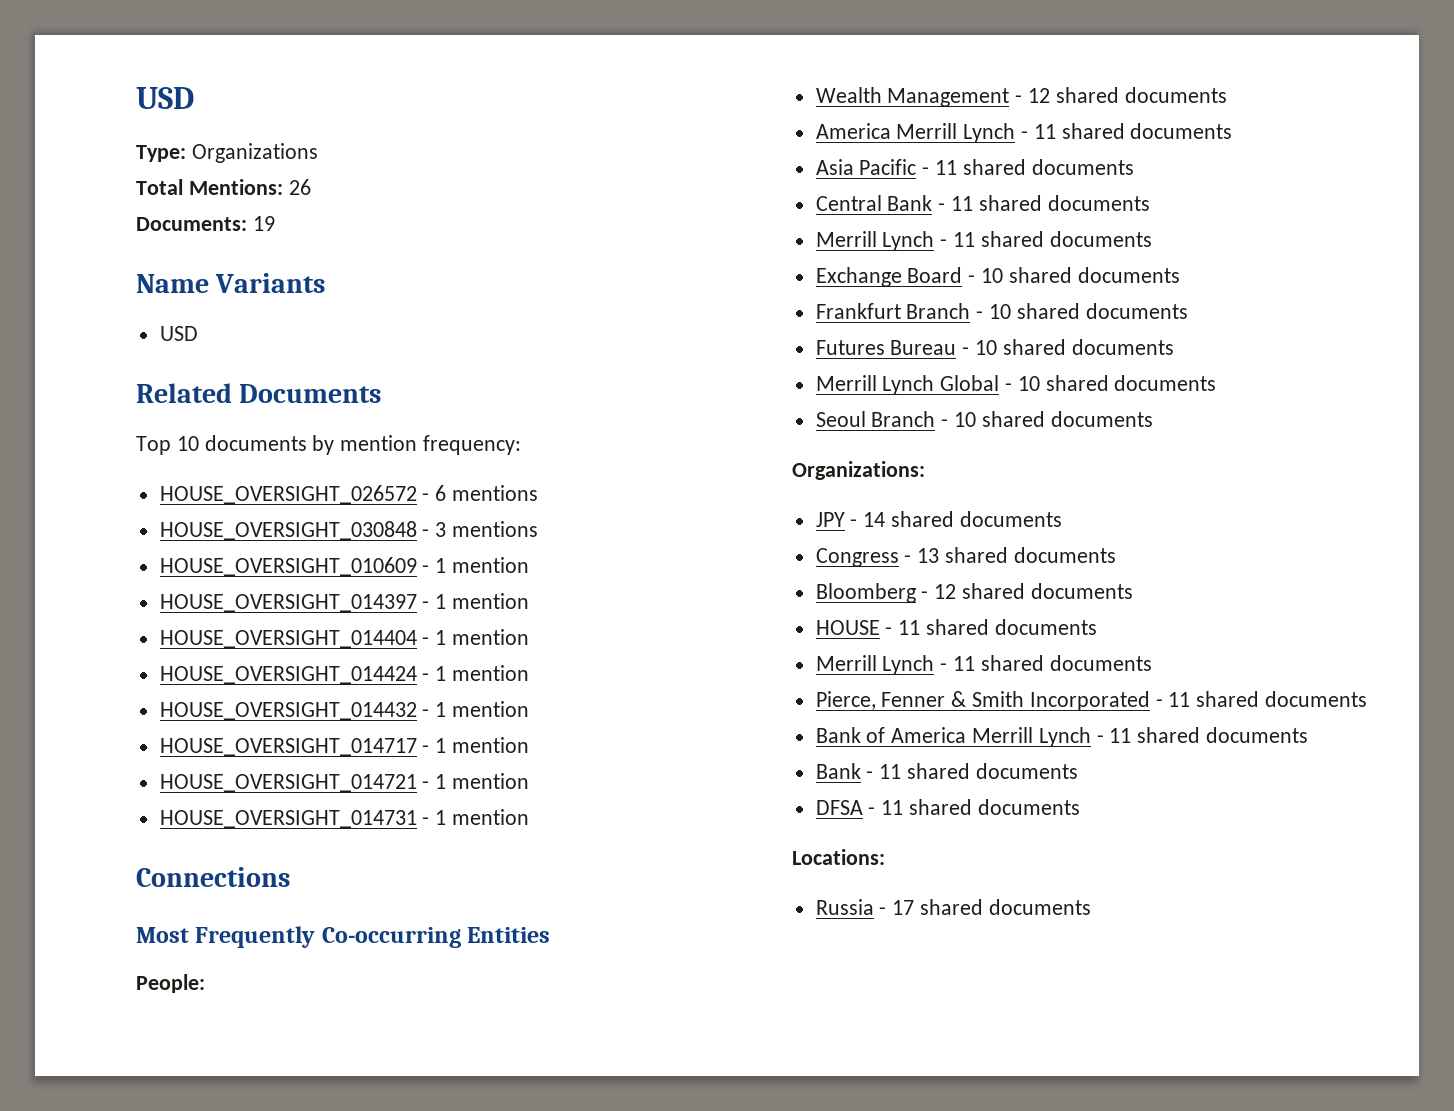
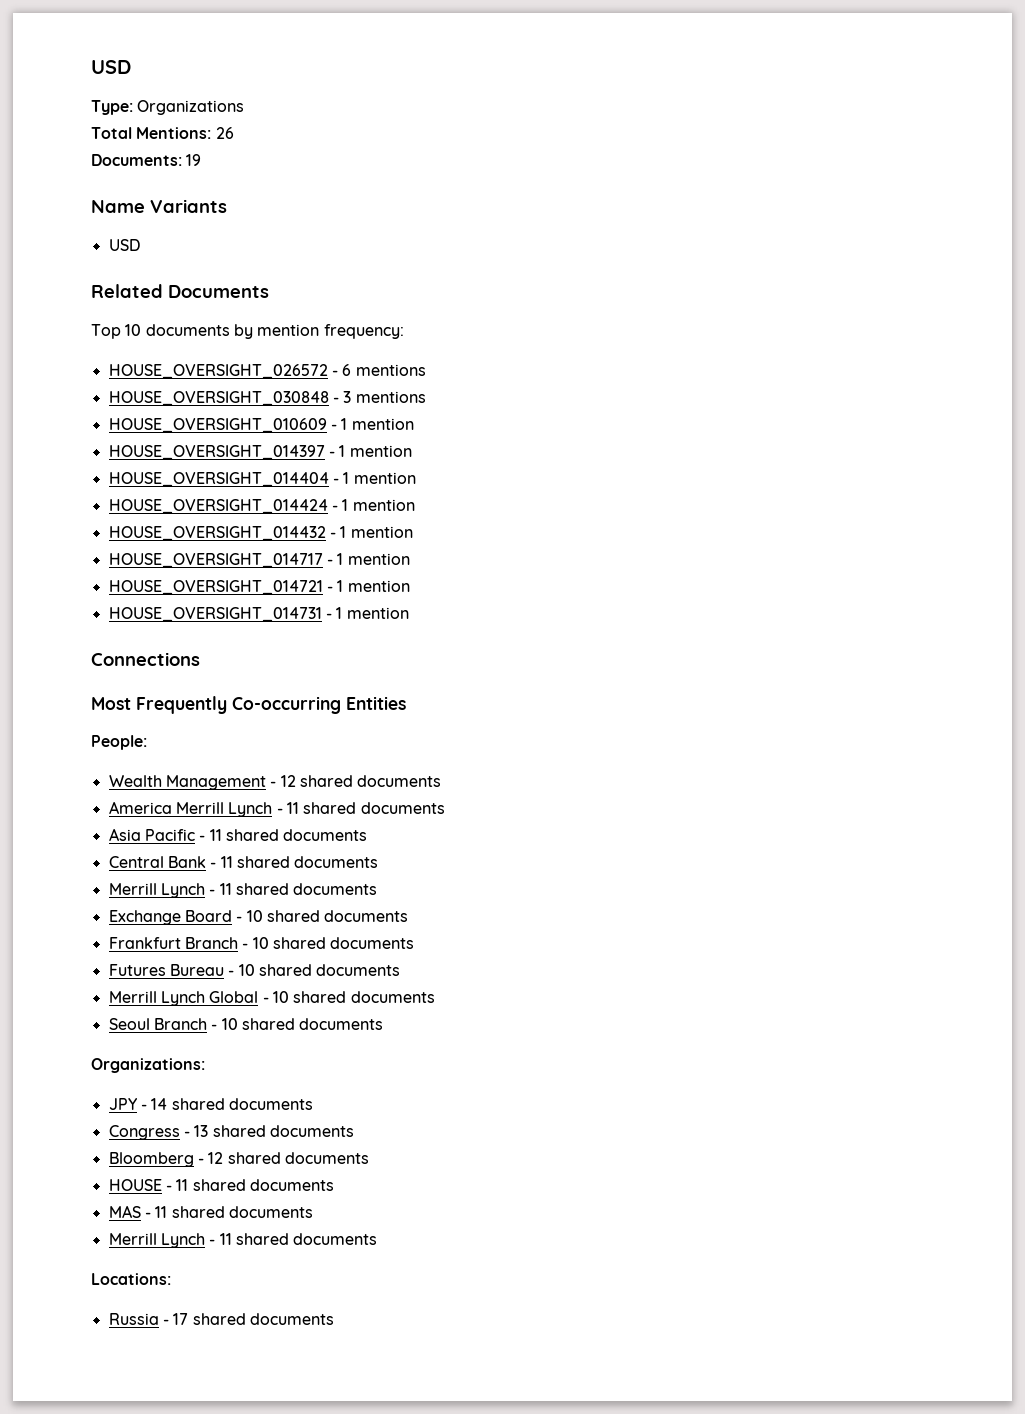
[815,655,1152,675] [815,691,1368,711] [815,727,1309,747] [815,763,1078,779] [815,799,1080,815] Merrill Lynch - 11 shared documents // Pierce, Fenner & Smith Incorporated - 11 shared documents // Bank of America Merrill Lynch - 11 shared documents // Bank - 11 shared documents // DFSA - 11 shared documents -> [108,1205,313,1218] [108,1233,378,1248] MAS - 11 shared documents // Merrill Lynch - 11 shared documents

